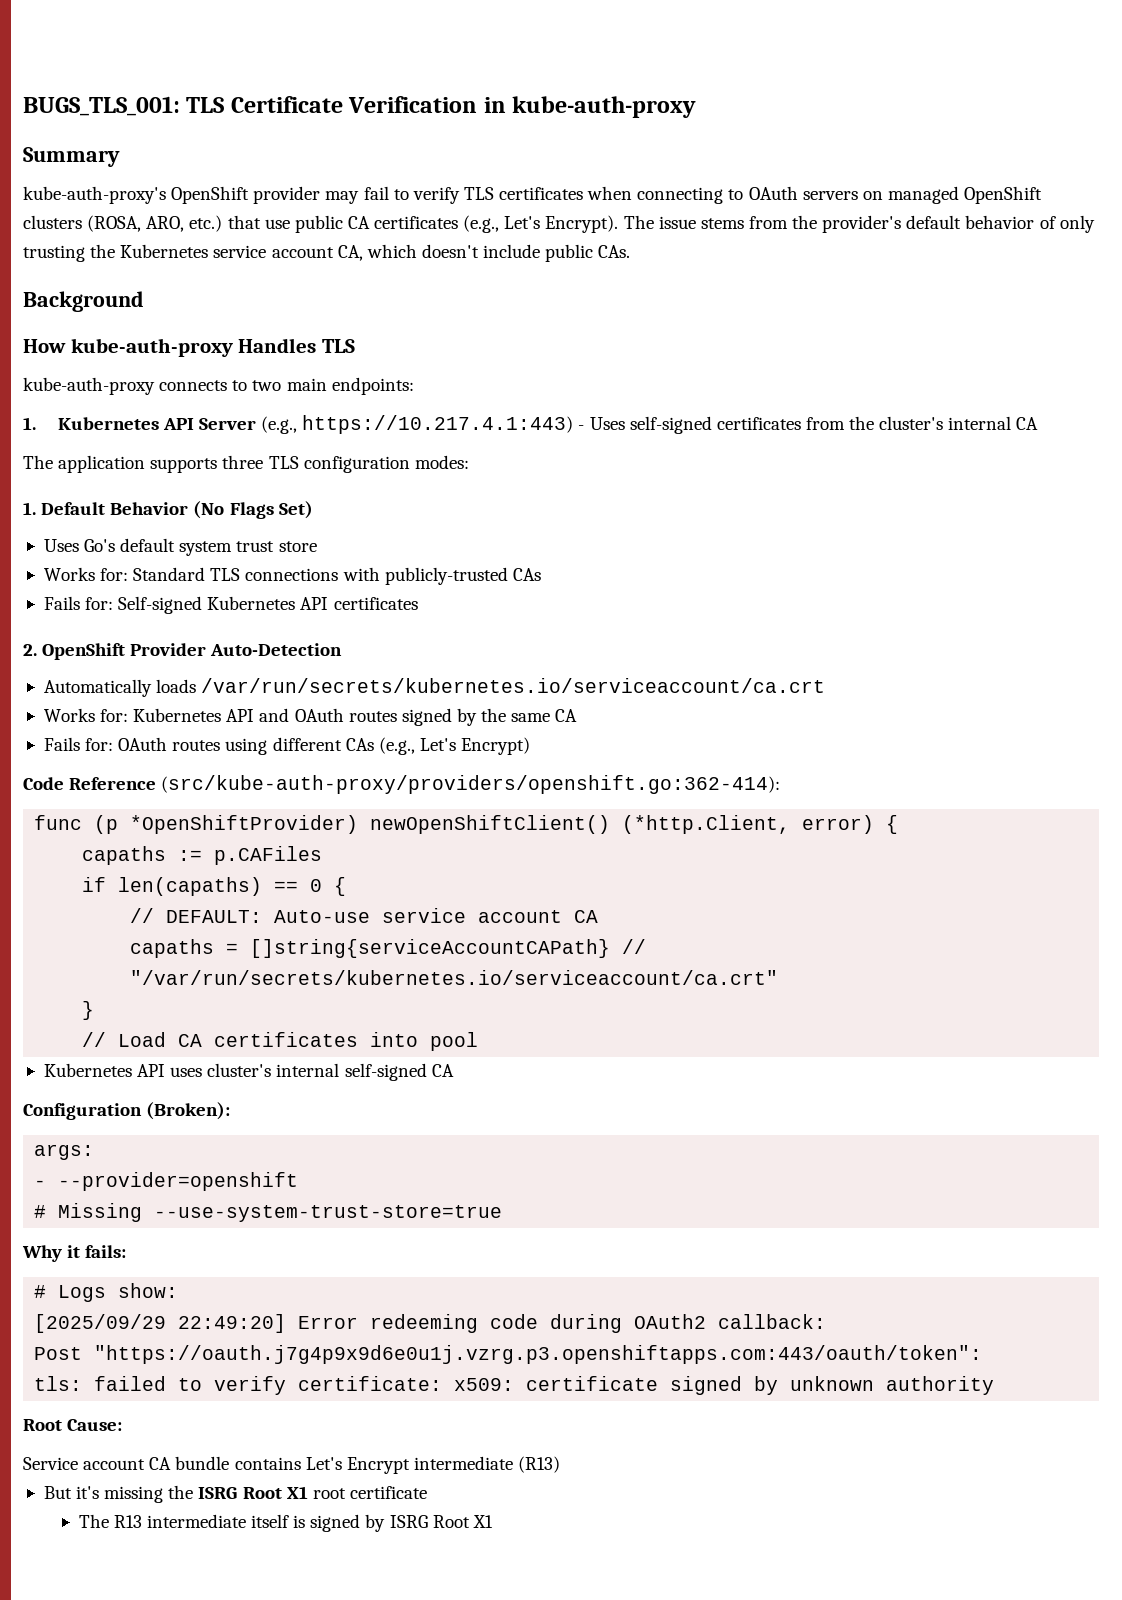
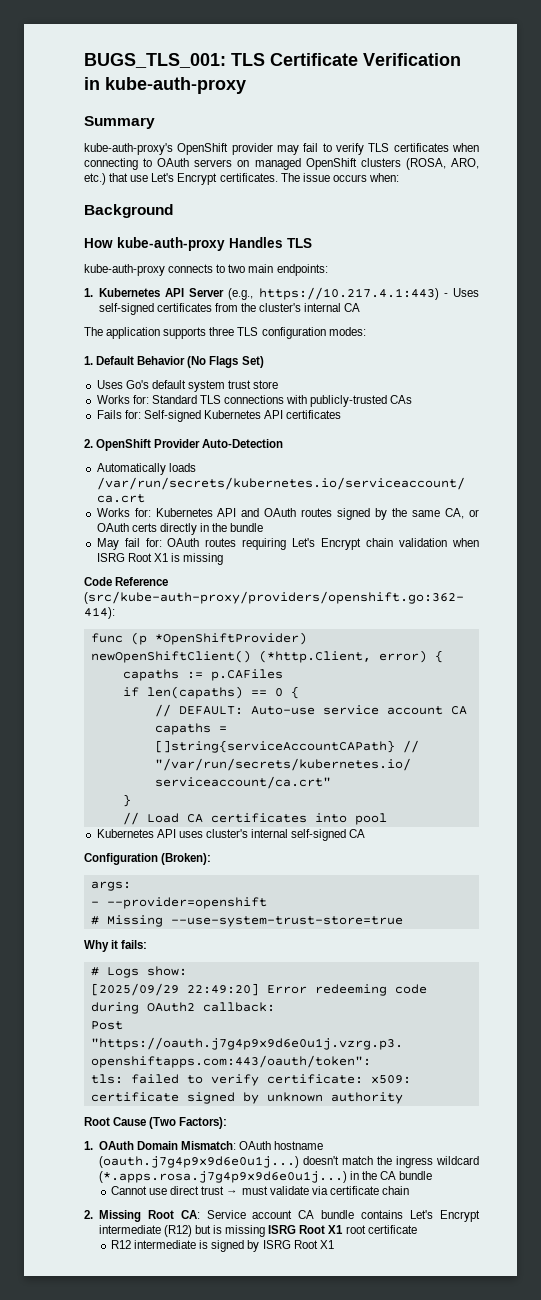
[294,215,1095,233] [23,244,631,262] public CA certificates (e.g., Let's Encrypt). The issue stems from the provider's default behavior of only trusting the Kubernetes service account CA, which doesn't include public CAs. -> [151,173,399,185] Let's Encrypt certificates. The issue occurs when:
[555,709,578,722] [43,737,531,755] CA // Fails for: OAuth routes using different CAs (e.g., Let's Encrypt) -> [445,508,479,519] [96,523,264,535] [96,538,480,550] [96,553,224,565] CA, or OAuth certs directly in the bundle // May fail for: OAuth routes requiring Let's Encrypt chain validation when ISRG Root X1 is missing
[67,1419,123,1431] Cause: // -> [113,1117,228,1129] [84,1141,324,1150] [98,1156,479,1168] [98,1171,433,1183] [111,1186,409,1195] [84,1210,200,1222] Cause (Two Factors): // 1. OAuth Domain Mismatch: OAuth hostname (oauth.j7g4p9x9d6e0u1j...) doesn't match the ingress wildcard (*.apps.rosa.j7g4p9x9d6e0u1j...) in the CA bundle // Cannot use direct trust → must validate via certificate chain // 2. Missing Root CA:
[518,1456,561,1473] [43,1485,194,1503] (R13) // But it's missing the -> [163,1225,266,1237] (R12) but is missing
[78,1514,290,1528] The R13 intermediate itself -> [111,1240,197,1249] R12 intermediate

